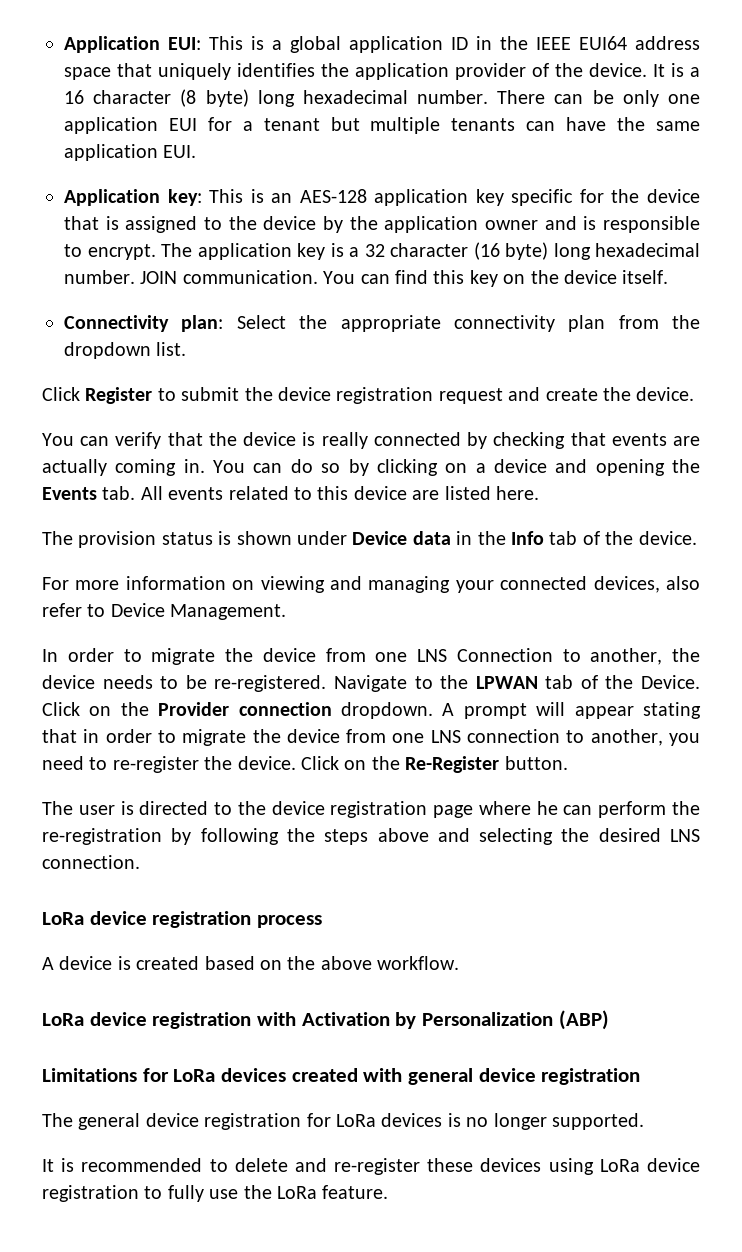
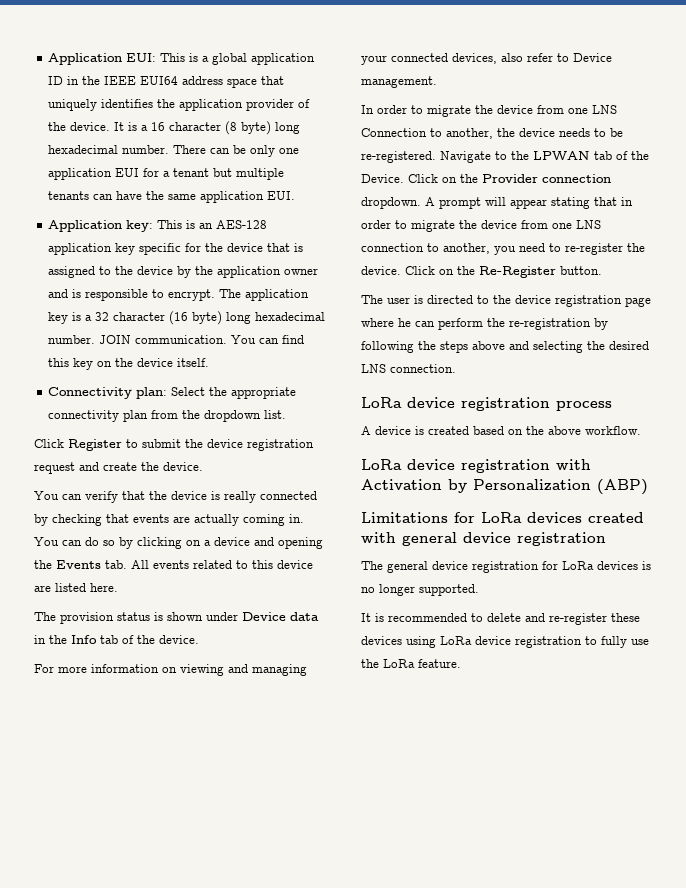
[170,604,287,620] Management. -> [361,76,437,88] management.

